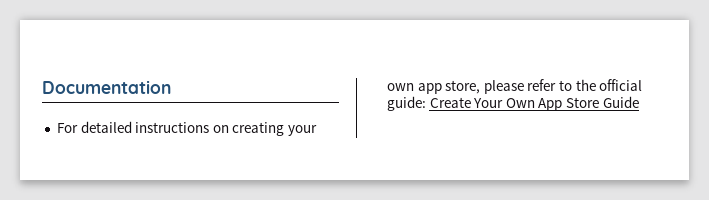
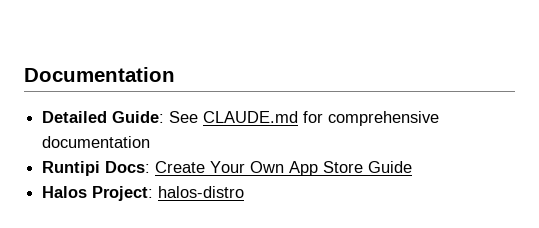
[56,121,318,136] [386,79,643,94] [386,96,426,111] For detailed instructions on creating your own app store, please refer to the official guide: -> [42,111,440,126] [42,136,151,148] [42,161,151,176] Detailed Guide: See CLAUDE.md for comprehensive documentation // Runtipi Docs:
(639, 102) none -> [42,186,245,201] // Halos Project: halos-distro

